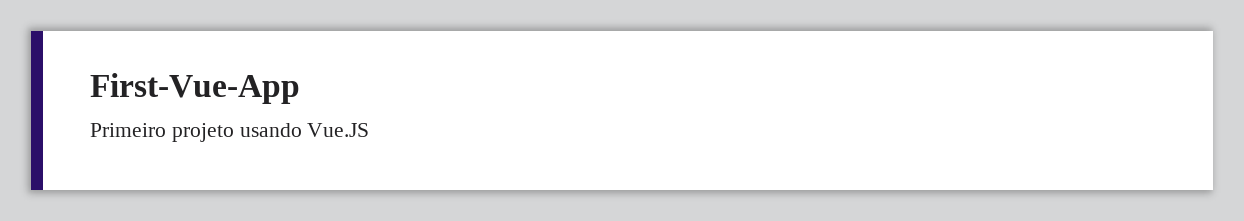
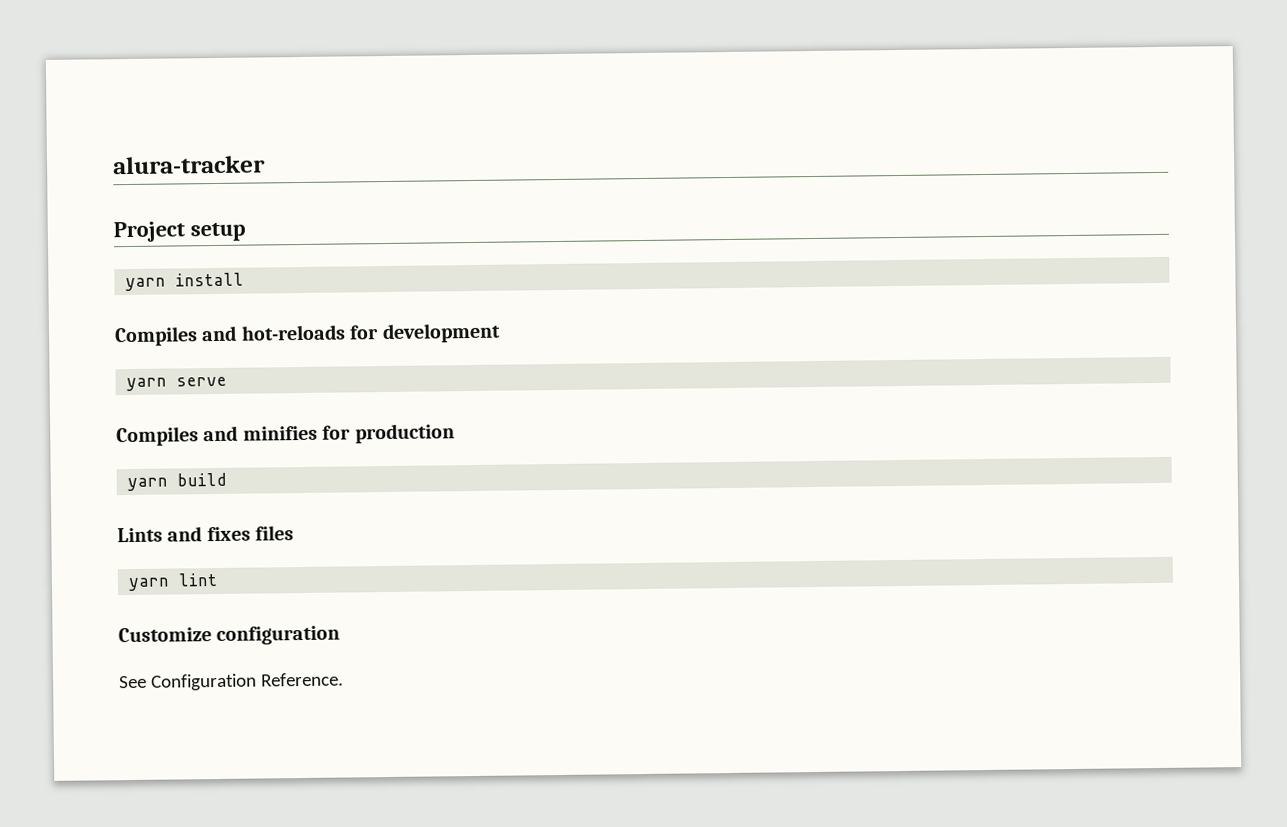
[90,73,300,104] [90,123,370,142] First-Vue-App // Primeiro projeto usando Vue.JS -> [112,155,266,175] [113,221,246,243] [125,272,245,292] [114,322,501,347] [126,376,228,392] [116,423,455,447] [127,472,228,492] [117,525,295,543] [128,572,218,592] [118,625,341,646] [119,672,344,691] alura-tracker // Project setup // yarn install // Compiles and hot-reloads for development // yarn serve // Compiles and minifies for production // yarn build // Lints and fixes files // yarn lint // Customize configuration // See Configuration Reference.

